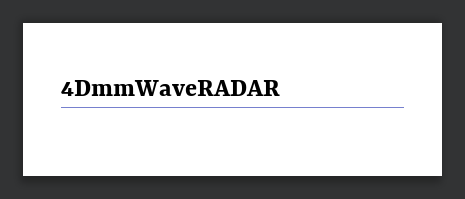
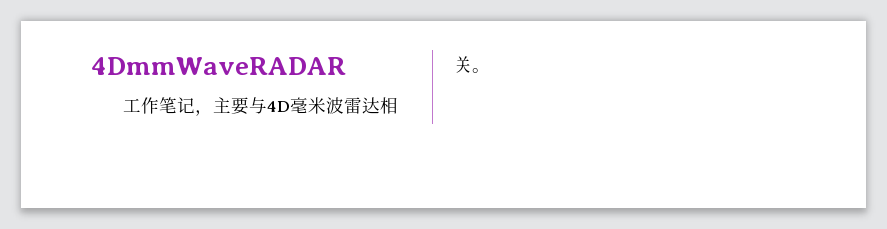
(280, 88) none -> [122,97,398,116] [454,56,490,73] // 工作笔记，主要与4D毫米波雷达相关。

